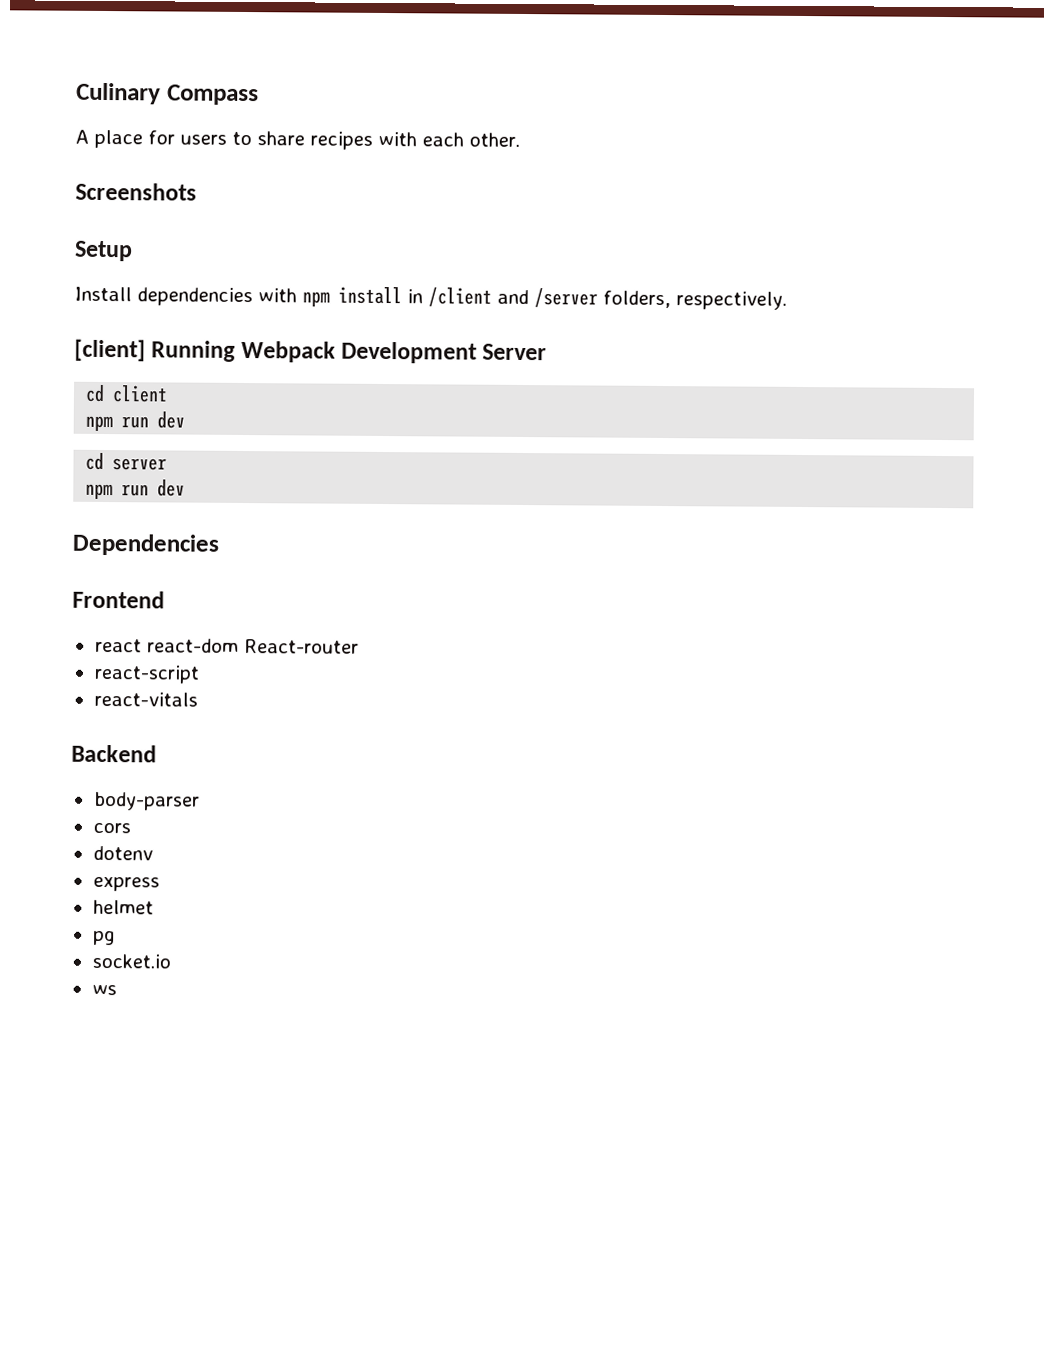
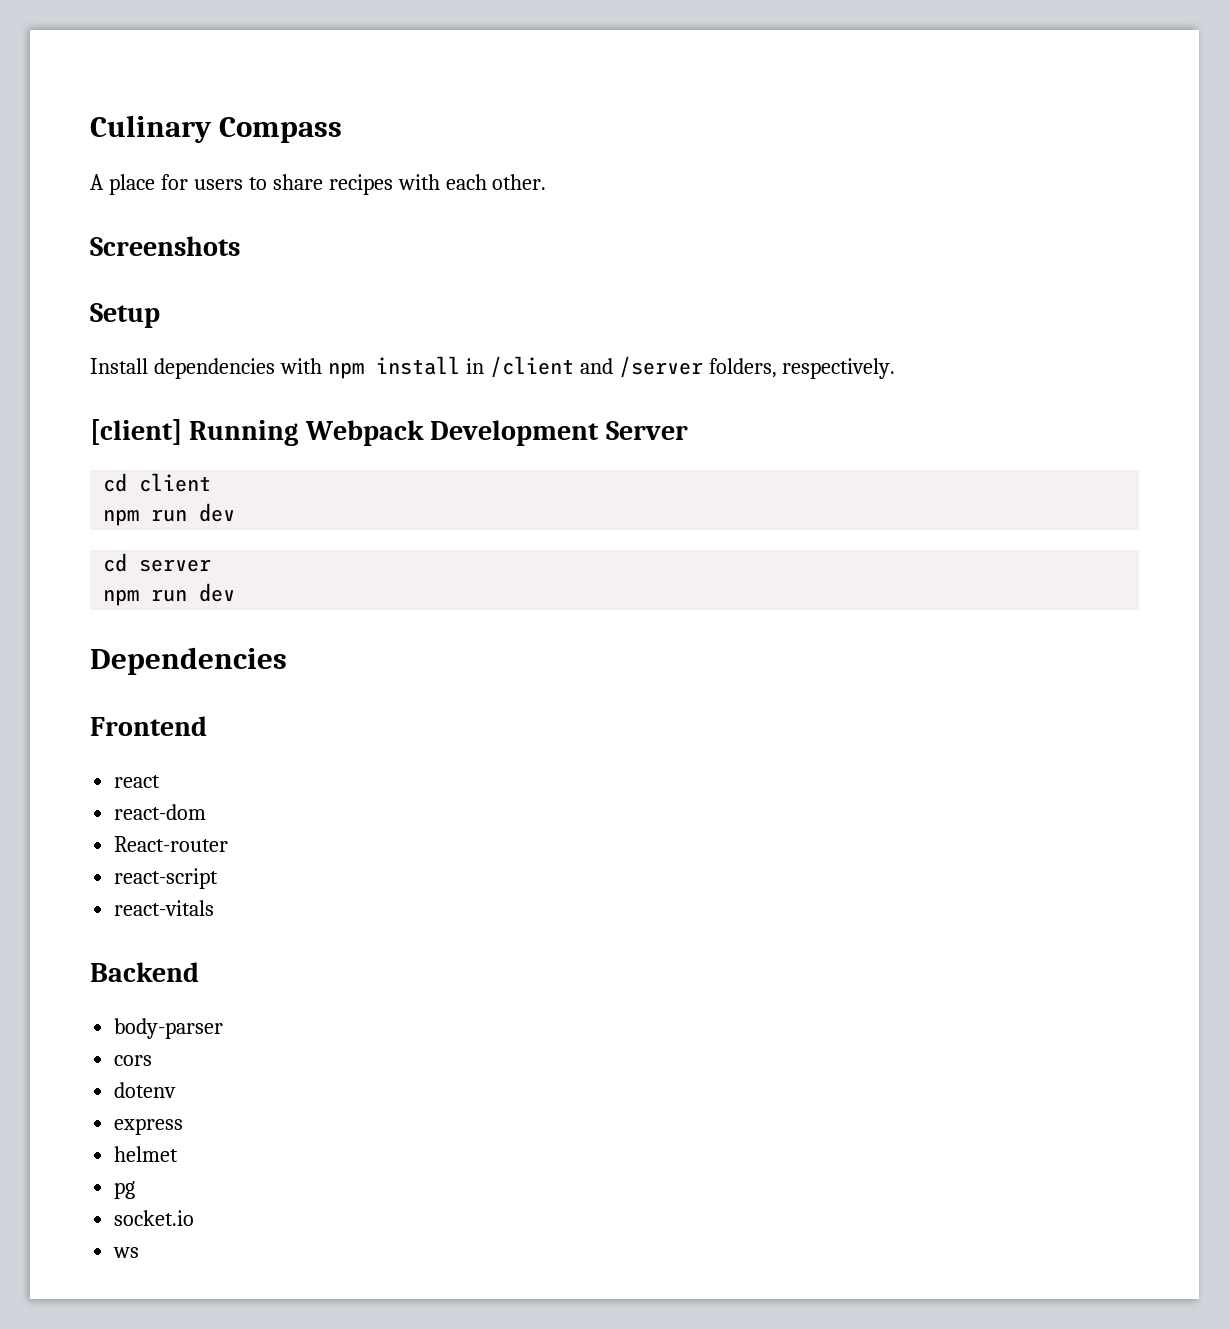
(142, 645) none -> (161, 781) //
(239, 645) none -> (207, 812) //

